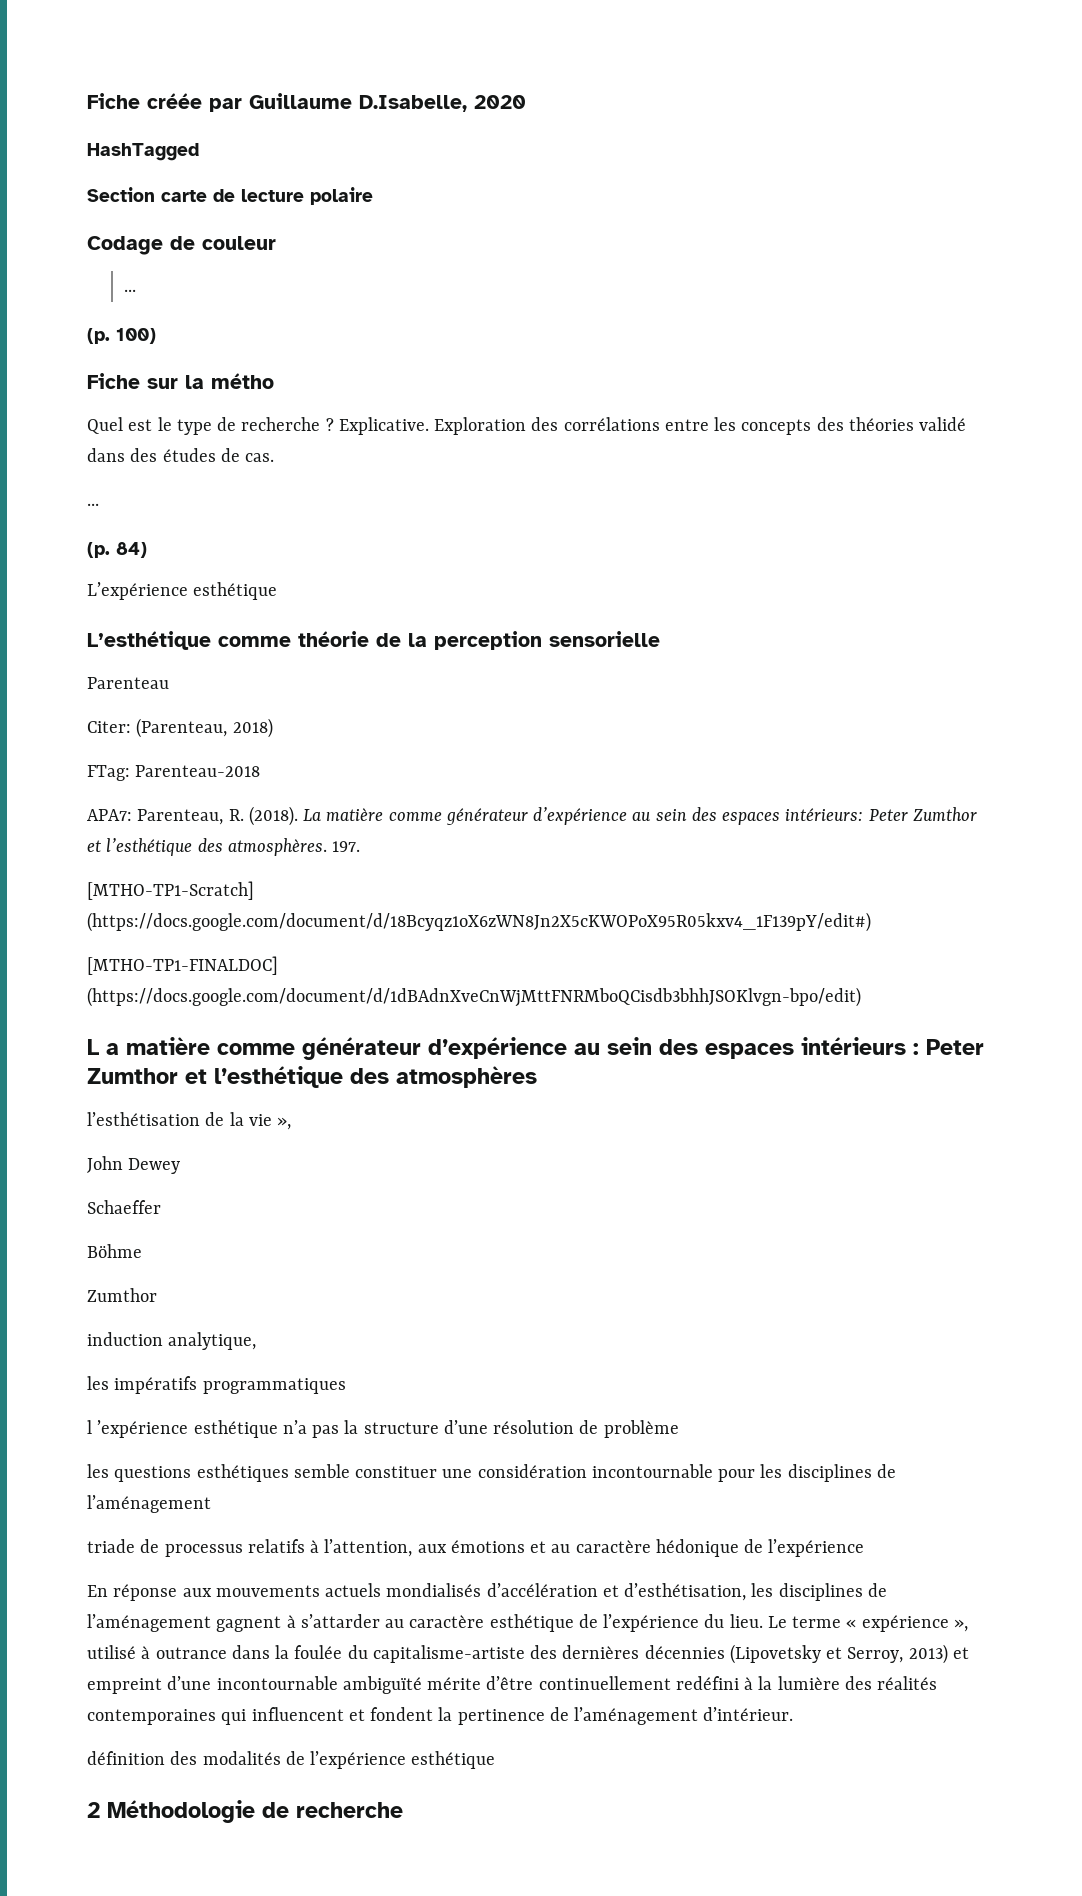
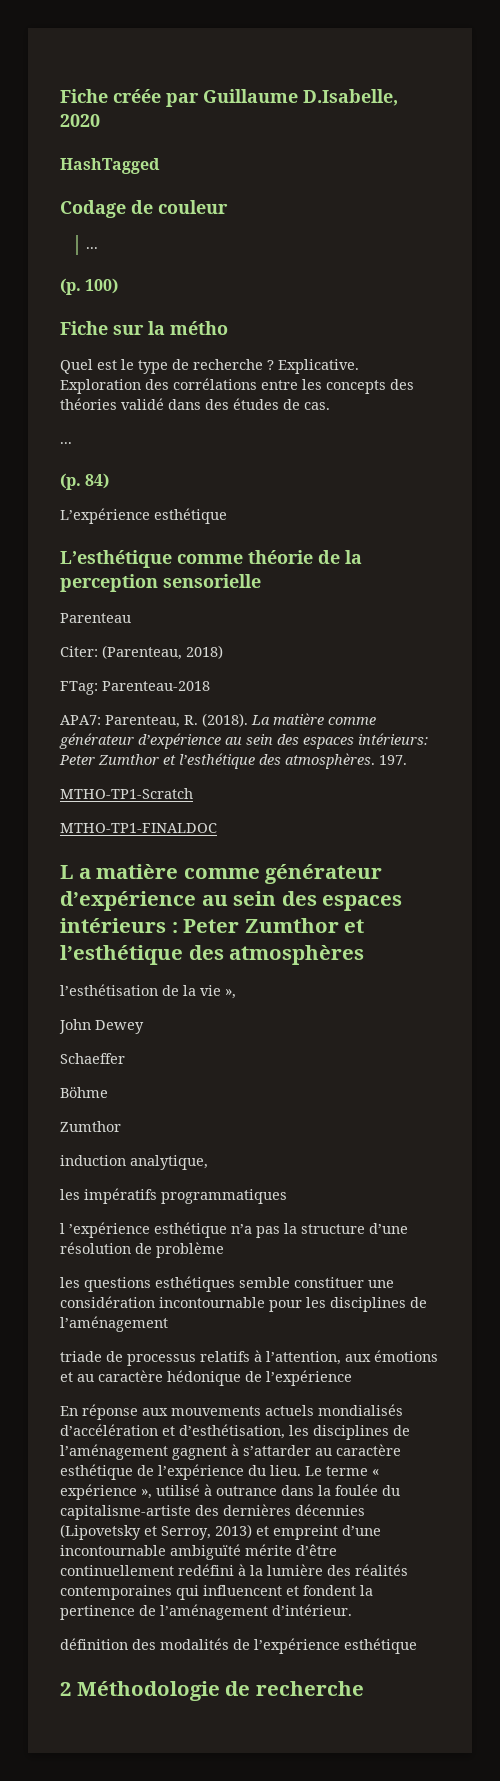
[87,187,373,205] // Section carte de lecture polaire -> (160, 166) none
[87,881,254,900] [87,912,871,932] [87,956,278,975] [87,987,861,1007] [MTHO-TP1-Scratch] (https://docs.google.com/document/d/18Bcyqz1oX6zWN8Jn2X5cKWOPoX95R05kxv4_1F139pY/edit#) // [MTHO-TP1-FINALDOC] (https://docs.google.com/document/d/1dBAdnXveCnWjMttFNRMboQCisdb3bhhJSOKlvgn-bpo/edit) -> [60,788,193,799] [60,823,217,833] MTHO-TP1-Scratch // MTHO-TP1-FINALDOC

